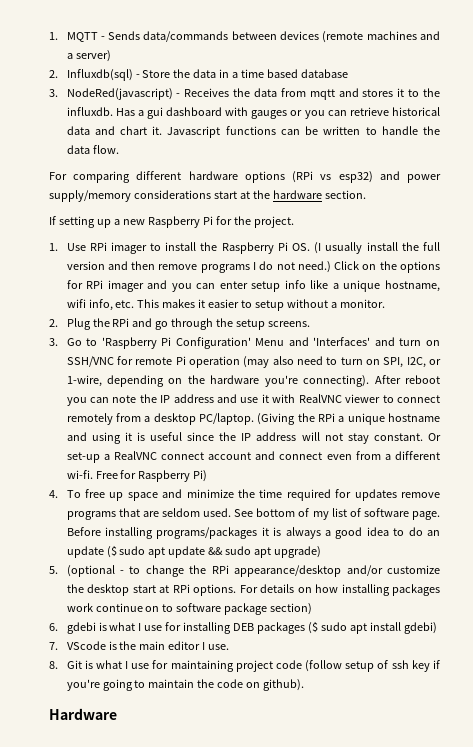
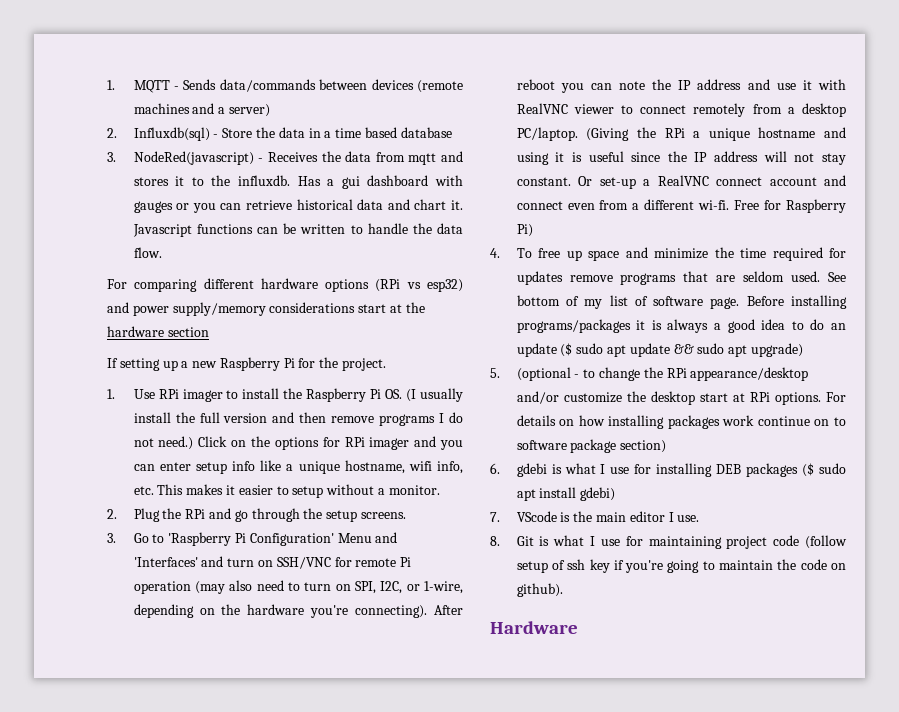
[324,190,366,199] section. -> [167,327,209,337] section

